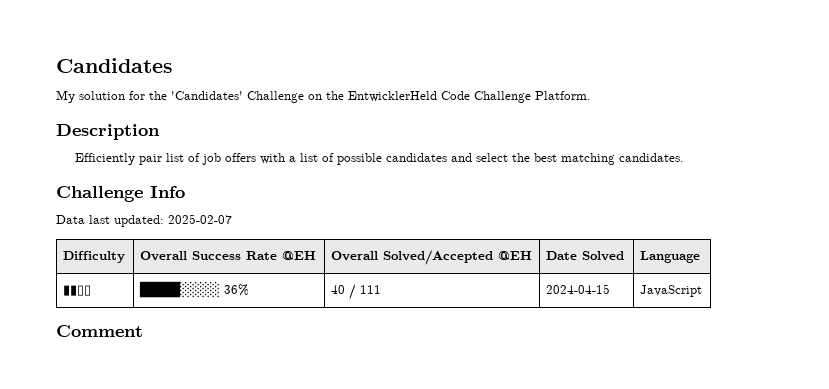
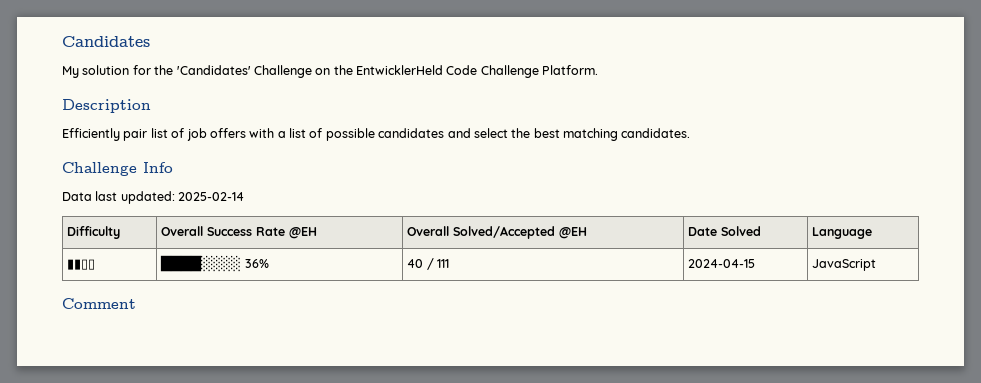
[168,214,232,224] 2025-02-07 -> [178,192,245,201] 2025-02-14

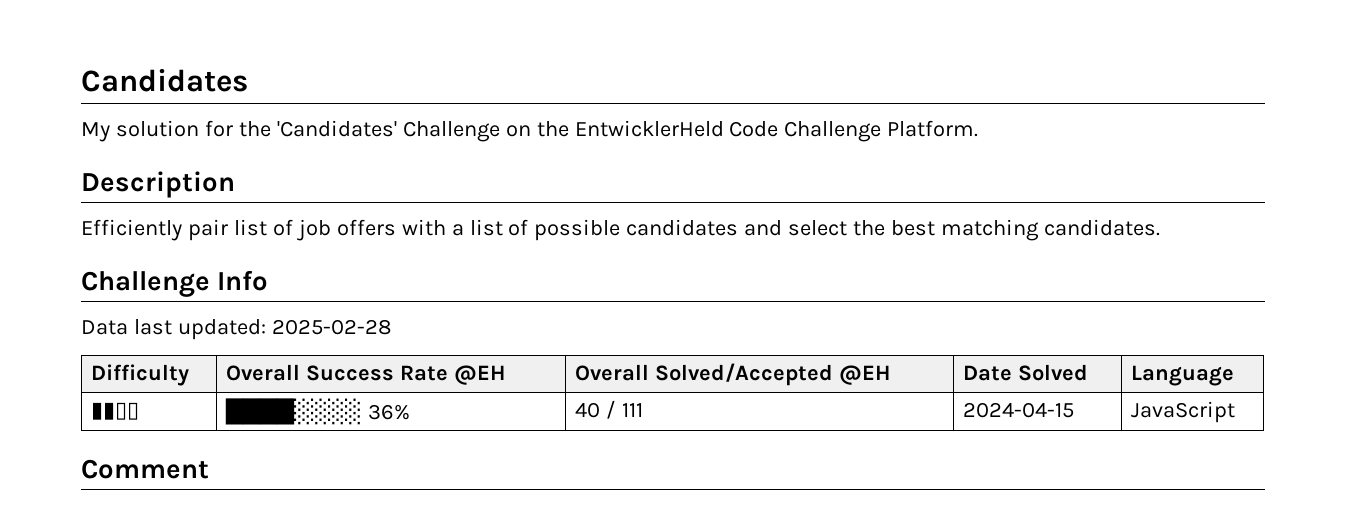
[178,192,245,201] 2025-02-14 -> [271,319,392,335] 2025-02-28

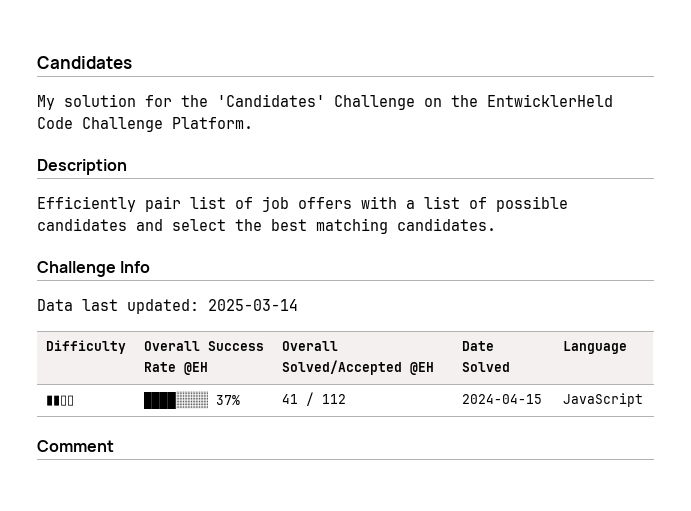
[271,319,392,335] 2025-02-28 -> [208,299,298,311] 2025-03-14
[368,404,411,420] [575,400,644,419] 36% | 40 / 111 -> [215,395,240,405] [281,392,346,406] 37% | 41 / 112

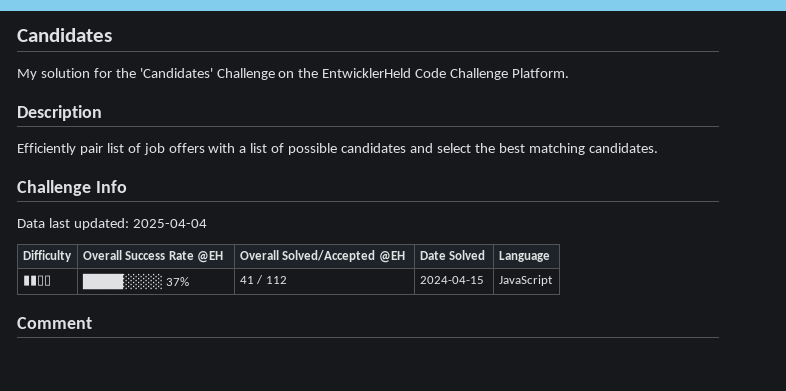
[208,299,298,311] 2025-03-14 -> [132,219,207,228] 2025-04-04

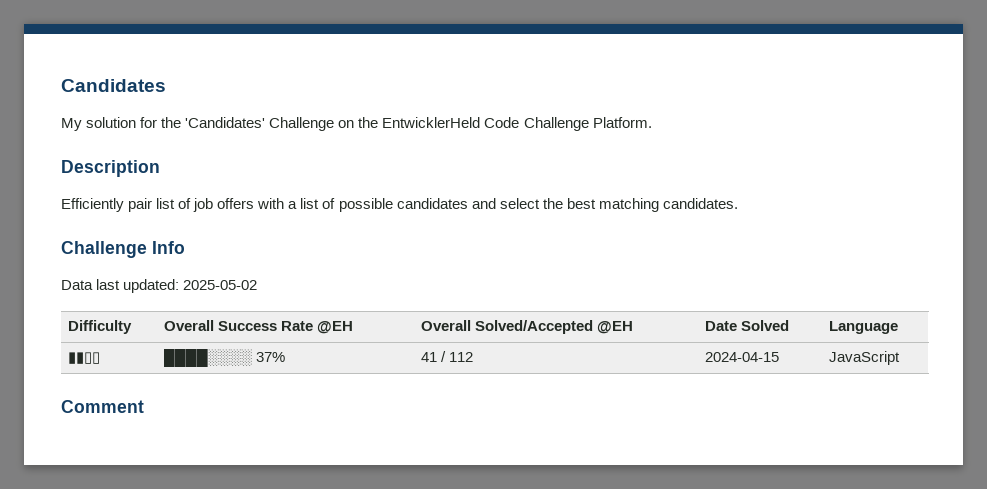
[132,219,207,228] 2025-04-04 -> [183,280,258,290] 2025-05-02

